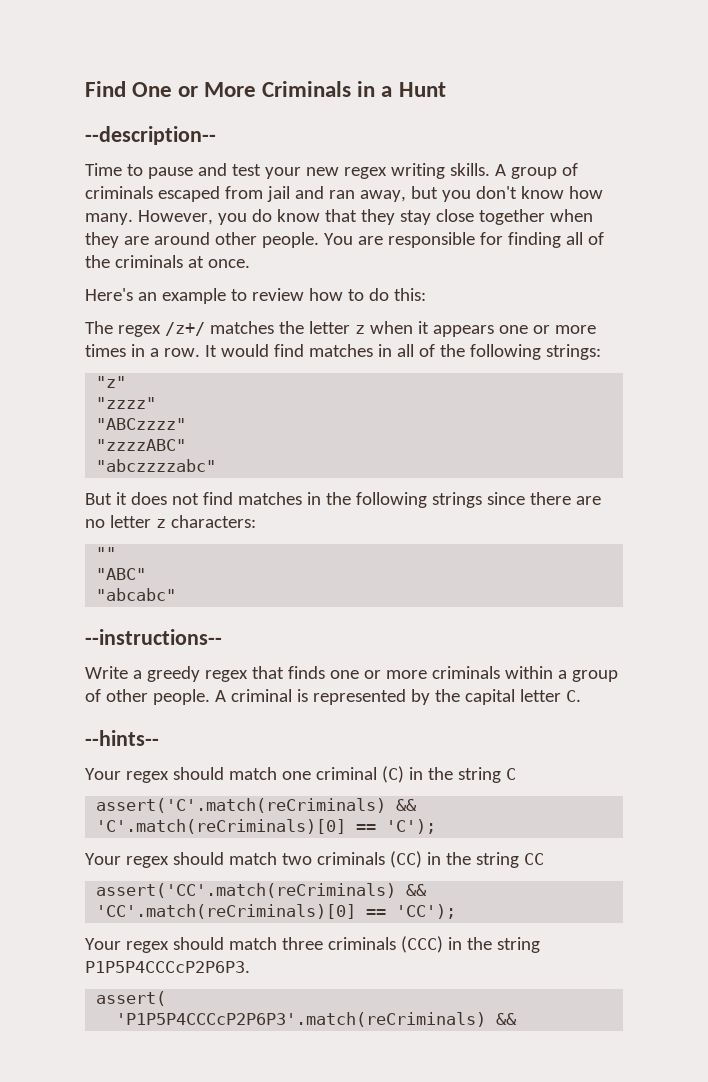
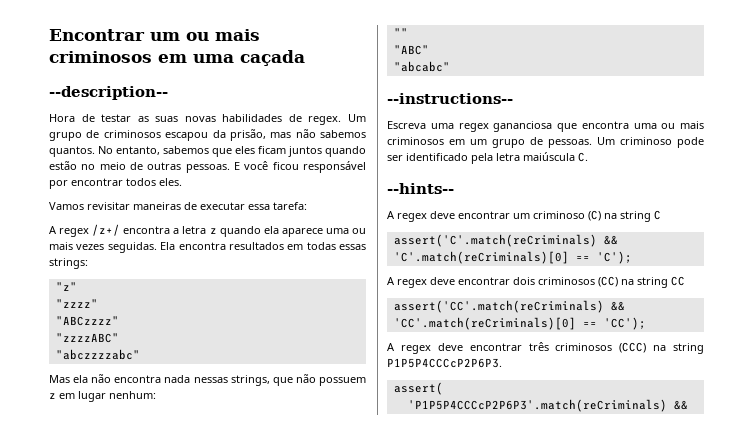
[85,81,446,97] [85,126,216,145] [85,163,578,179] [85,186,603,202] [85,209,593,225] [85,232,604,248] [85,255,250,268] [85,288,426,304] [85,321,596,337] [85,344,541,360] Find One or More Criminals in a Hunt // --description-- // Time to pause and test your new regex writing skills. A group of criminals escaped from jail and ran away, but you don't know how many. However, you do know that they stay close together when they are around other people. You are responsible for finding all of the criminals at once. // Here's an example to review how to do this: // The regex /z+/ matches the letter z when it appears one or more times in a row. It would find matches in all of the following -> [49,29,260,41] [49,50,305,66] [49,86,168,100] [49,114,366,125] [49,129,366,141] [49,146,366,157] [49,161,366,173] [49,178,182,189] [49,202,307,210] [49,224,366,237] [49,242,366,253] Encontrar um ou mais criminosos em uma caçada // --description-- // Hora de testar as suas novas habilidades de regex. Um grupo de criminosos escapou da prisão, mas não sabemos quantos. No entanto, sabemos que eles ficam juntos quando estão no meio de outras pessoas. E você ficou responsável por encontrar todos eles. // Vamos revisitar maneiras de executar essa tarefa: // A regex /z+/ encontra a letra z quando ela aparece uma ou mais vezes seguidas. Ela encontra resultados em todas essas
[85,492,601,508] [85,515,256,528] [96,547,117,559] [96,568,147,580] [96,588,177,601] [85,629,222,645] [85,666,618,682] [85,689,581,705] [85,730,159,746] [85,766,453,783] But it does not find matches in the following strings since there are no letter z characters: // "" // "ABC" // "abcabc" // --instructions-- // Write a greedy regex that finds one or more criminals within a group of other people. A criminal is represented by the capital letter C. // --hints-- // Your regex should match one criminal (C) in the -> [49,374,366,386] [49,391,156,402] [393,28,408,37] [393,45,429,55] [393,61,450,72] [387,93,513,104] [387,121,704,132] [387,137,704,148] [387,152,588,164] [387,183,454,194] [387,210,617,222] Mas ela não encontra nada nessas strings, que não possuem z em lugar nenhum: // "" // "ABC" // "abcabc" // --instructions-- // Escreva uma regex gananciosa que encontra uma ou mais criminosos em um grupo de pessoas. Um criminoso pode ser identificado pela letra maiúscula C. // --hints-- // A regex deve encontrar um criminoso (C) na
[85,851,471,868] Your regex should match two criminals (CC) in the -> [387,276,634,288] A regex deve encontrar dois criminosos (CC) na
[85,936,492,953] Your regex should match three criminals (CCC) in the -> [387,342,667,354] A regex deve encontrar três criminosos (CCC) na

